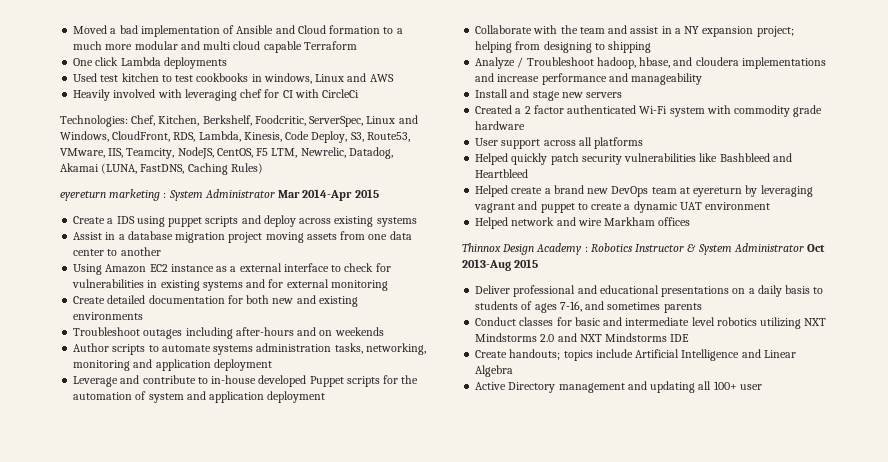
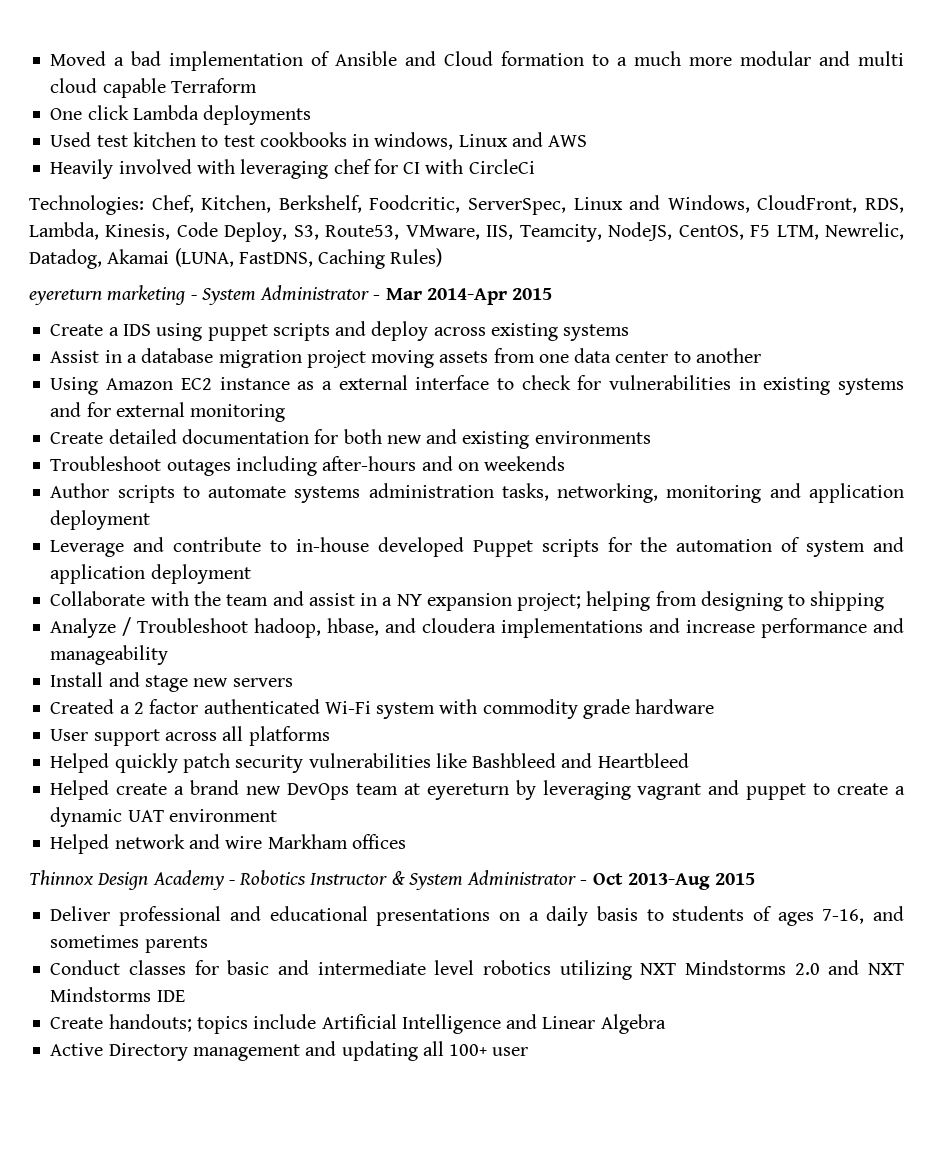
[163,189,275,201] : System Administrator -> [190,285,381,305] - System Administrator -
[584,246,588,252] : -> [228,880,235,885] -
(804, 247) none -> [580,880,588,885] -

